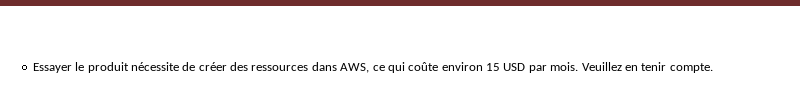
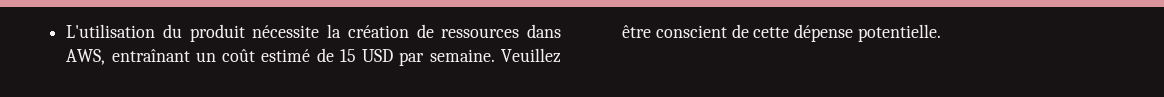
[32,62,713,73] Essayer le produit nécessite de créer des ressources dans AWS, ce qui coûte environ 15 USD par mois. Veuillez en tenir compte. -> [66,24,561,42] [66,48,561,66] [622,24,941,42] L'utilisation du produit nécessite la création de ressources dans AWS, entraînant un coût estimé de 15 USD par semaine. Veuillez être conscient de cette dépense potentielle.

